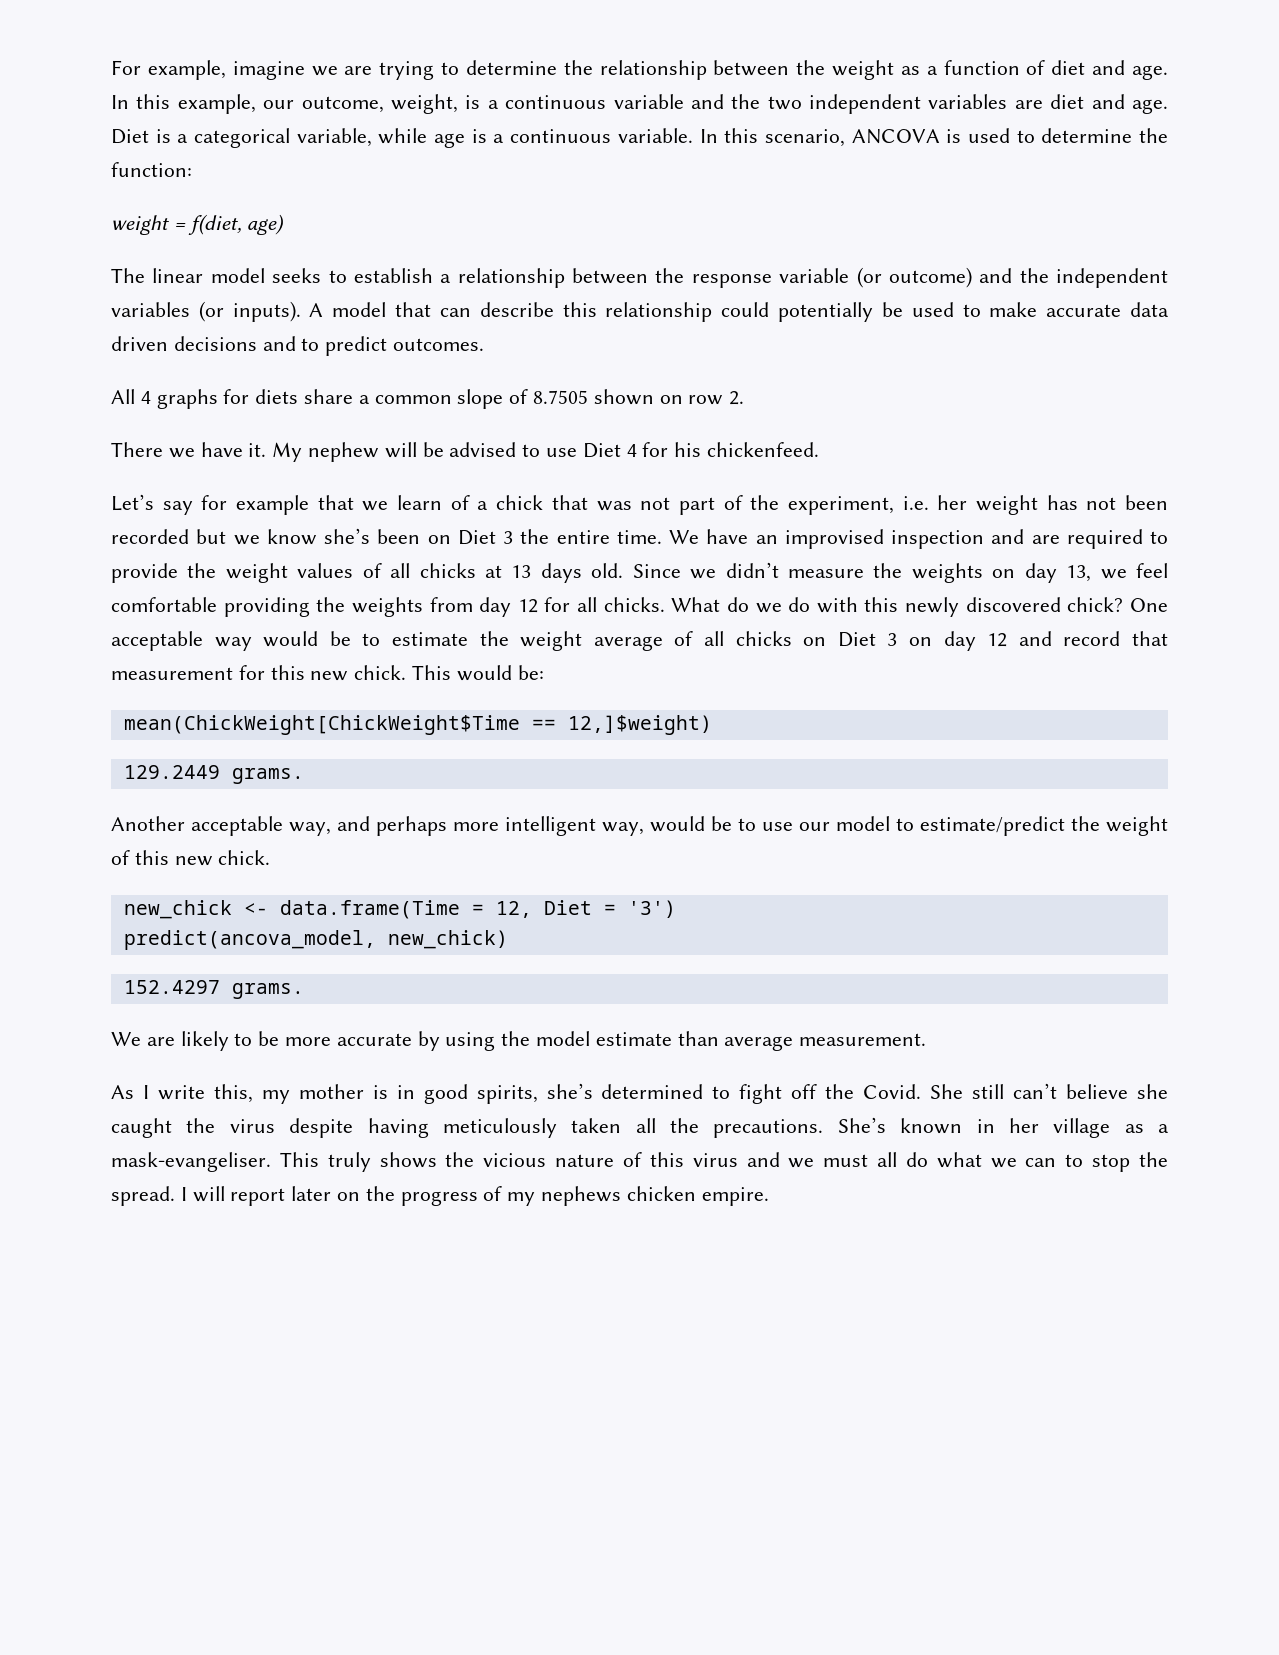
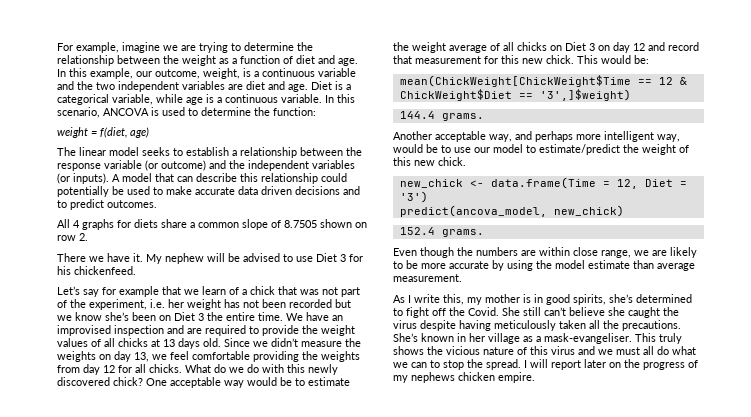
[626,444,637,457] 4 -> [340,254,346,262] 3
[567,715,712,735] [123,765,220,779] 12,]$weight) // 129.2449 -> [658,77,687,85] [399,89,631,101] [399,111,435,119] 12 & ChickWeight$Diet == '3',]$weight) // 144.4
[123,980,304,999] [111,1032,141,1046] 152.4297 grams. // We -> [399,227,484,237] [393,247,649,258] 152.4 grams. // Even though the numbers are within close range, we

